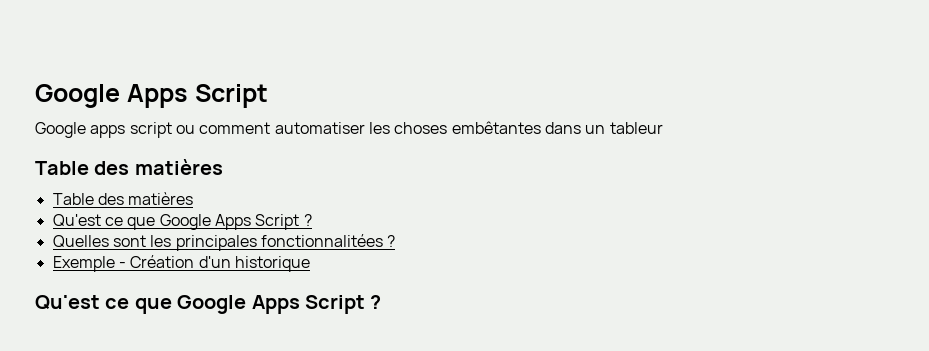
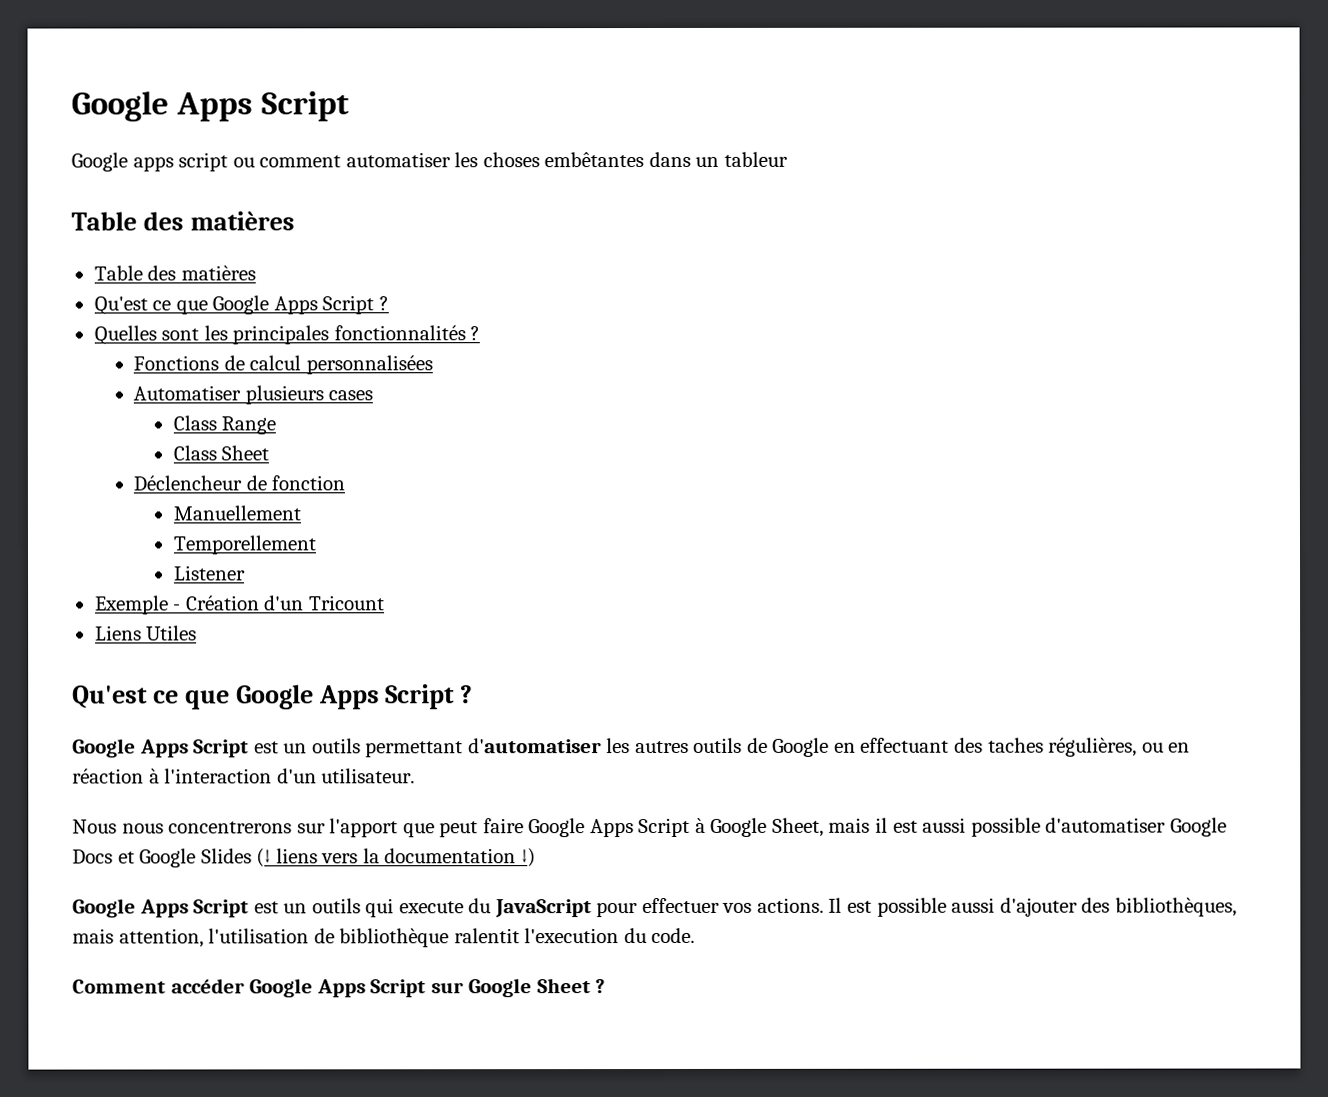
[260,234,396,247] fonctionnalitées ? -> [333,325,481,341] [133,355,433,375] [133,385,374,405] [172,415,277,435] [172,445,270,461] [133,475,346,491] [172,505,301,521] [172,535,317,555] [173,565,246,581] fonctionnalités ? // Fonctions de calcul personnalisées // Automatiser plusieurs cases // Class Range // Class Sheet // Déclencheur de fonction // Manuellement // Temporellement // Listener
[234,256,310,272] [35,295,382,314] historique // Qu'est ce que Google Apps Script ? -> [308,595,385,611] [94,625,198,641] [72,684,474,710] [72,737,1191,758] [72,768,416,784] [72,817,1227,838] [72,848,536,868] [72,897,1237,918] [72,927,696,948] [72,978,606,998] Tricount // Liens Utiles // Qu'est ce que Google Apps Script ? // Google Apps Script est un outils permettant d'automatiser les autres outils de Google en effectuant des taches régulières, ou en réaction à l'interaction d'un utilisateur. // Nous nous concentrerons sur l'apport que peut faire Google Apps Script à Google Sheet, mais il est aussi possible d'automatiser Google Docs et Google Slides (↓ liens vers la documentation ↓) // Google Apps Script est un outils qui execute du JavaScript pour effectuer vos actions. Il est possible aussi d'ajouter des bibliothèques, mais attention, l'utilisation de bibliothèque ralentit l'execution du code. // Comment accéder Google Apps Script sur Google Sheet ?

